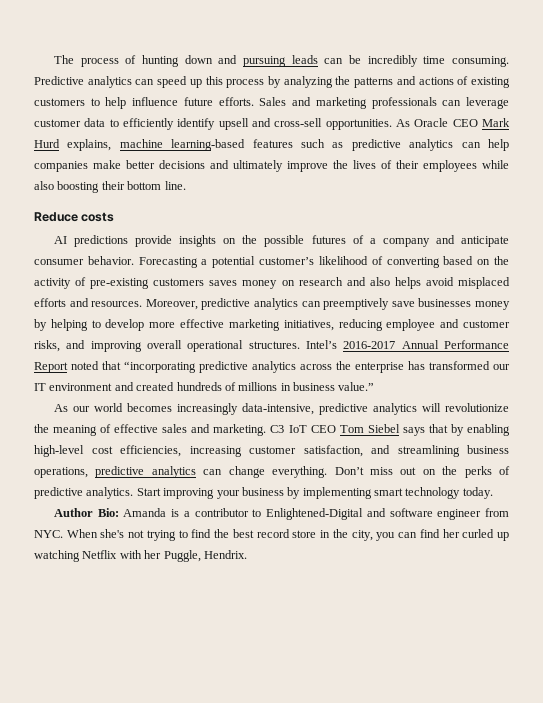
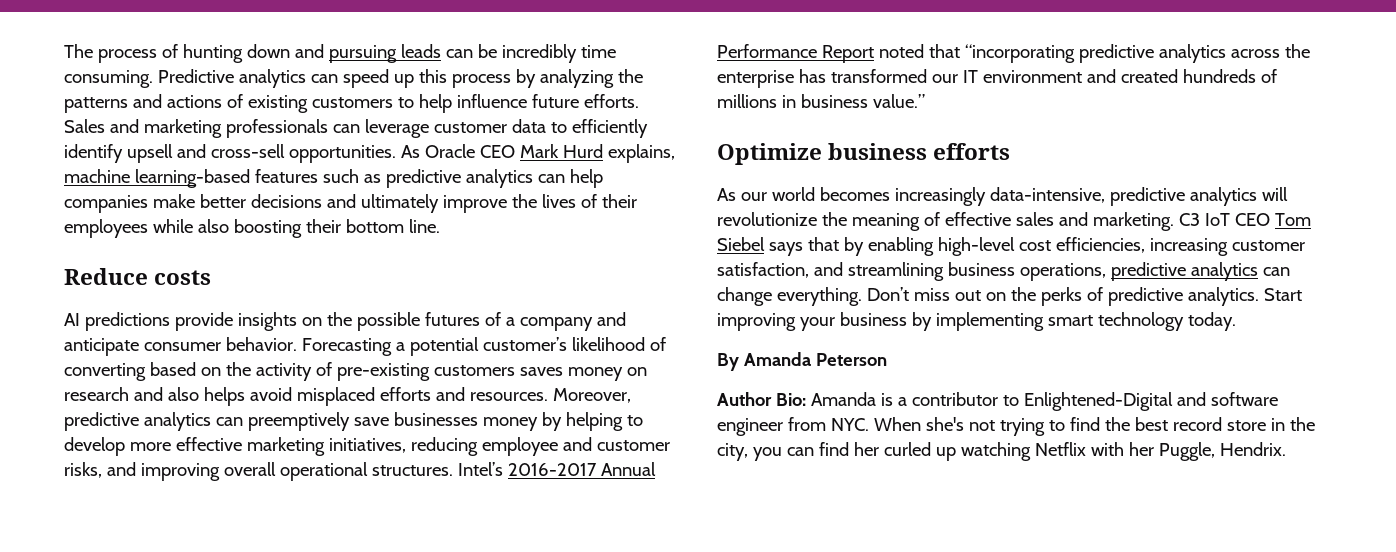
(375, 386) none -> [717,143,1011,165] // Optimize business efforts
(493, 493) none -> [717,352,887,371] // By Amanda Peterson

